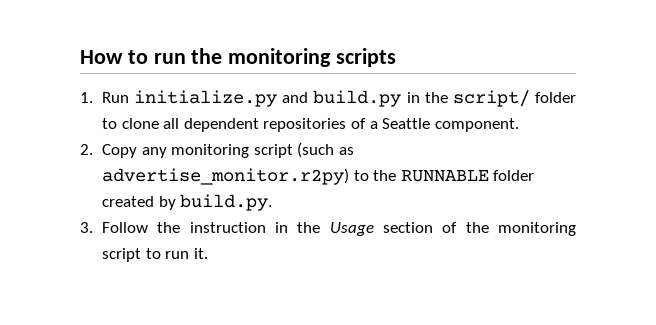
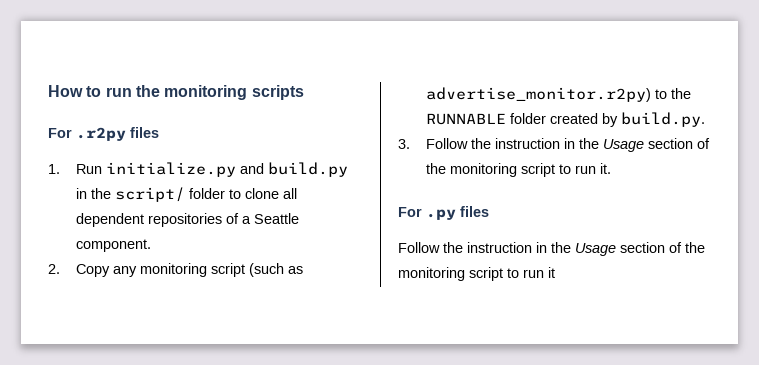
(397, 57) none -> [48,127,159,141] // For .r2py files
(208, 253) none -> [398,206,489,220] [398,242,705,256] [398,267,555,281] // For .py files // Follow the instruction in the Usage section of the monitoring script to run it

